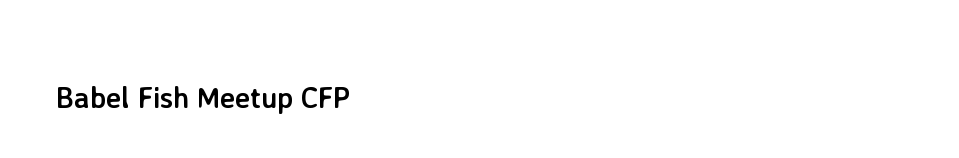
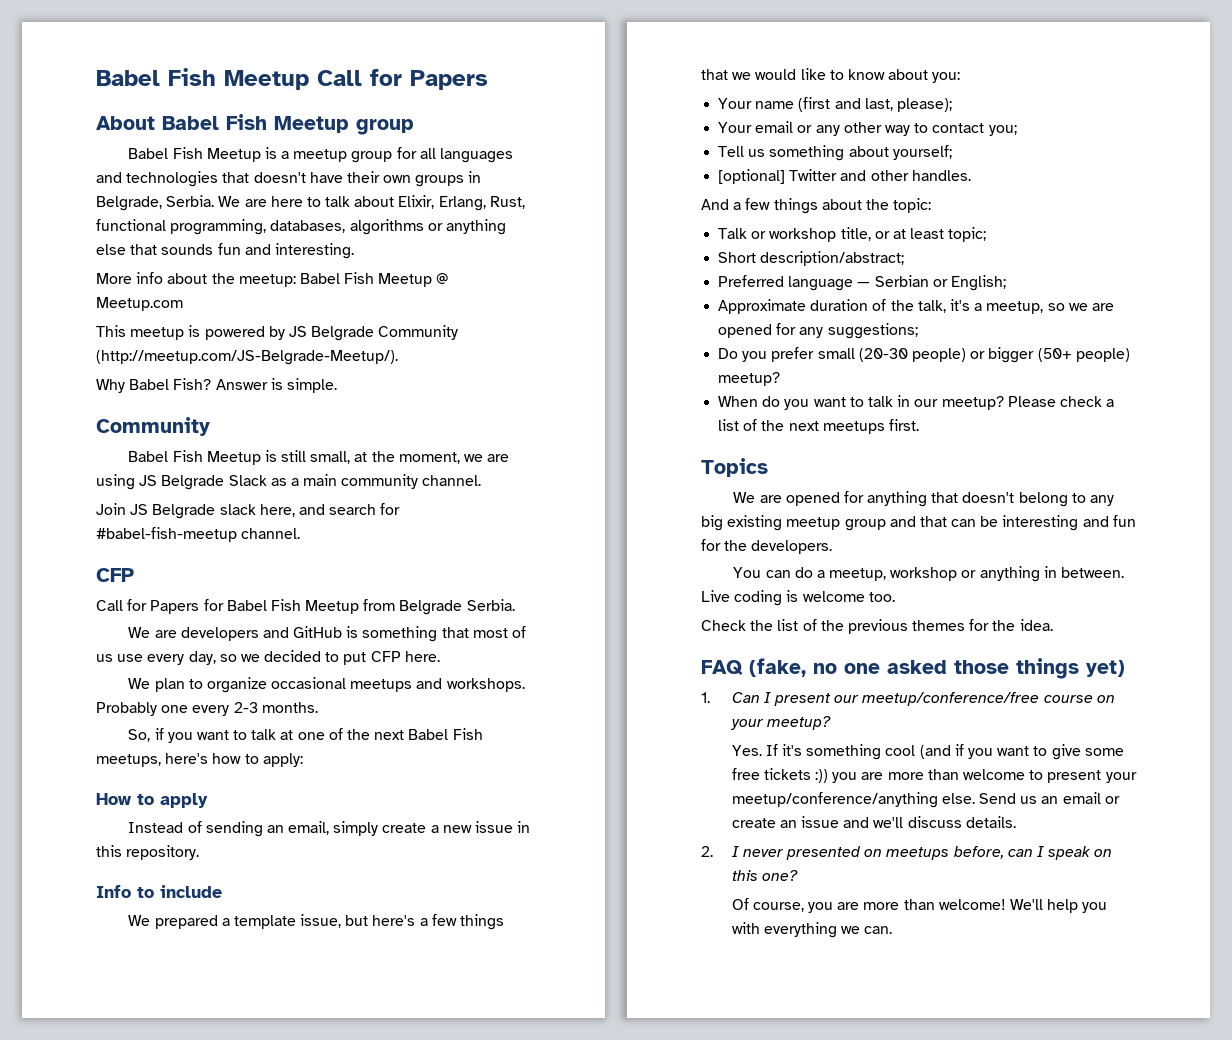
[56,86,350,114] Babel Fish Meetup CFP -> [96,68,488,90] [96,114,414,135] [128,147,514,163] [96,171,482,187] [96,195,525,211] [96,219,506,235] [96,243,354,259] [96,272,449,287] [96,297,183,311] [96,325,459,341] [96,350,398,365] [96,378,337,393] [96,417,210,436] [128,450,510,465] [96,474,482,490] [96,503,401,519] [96,527,301,542] [96,568,134,582] [96,599,515,615] [128,626,527,642] [96,650,440,665] [128,677,525,693] [96,702,318,716] [128,728,483,743] [96,753,303,767] [96,793,208,808] [128,821,531,837] [96,845,200,860] [96,885,222,898] [128,914,505,930] [701,68,961,83] [718,97,952,112] [718,121,1017,136] [718,145,952,161] [718,169,971,184] [701,198,932,214] [718,227,987,242] [718,251,905,266] [718,275,1006,291] [718,299,1114,314] [718,323,918,339] [718,347,1130,363] [718,372,781,386] [718,395,1115,410] [718,419,919,434] [701,458,768,477] [733,491,1115,507] [701,515,1136,531] [701,539,833,554] [733,566,1125,582] [701,590,895,606] [701,619,1053,634] [701,658,1125,679] [701,692,1115,706] [730,716,831,730] [731,744,1124,760] [731,768,1137,783] [731,792,1120,808] [731,816,1016,828] [701,846,1113,860] [731,870,798,881] [731,898,1108,913] [731,922,893,938] Babel Fish Meetup Call for Papers // About Babel Fish Meetup group // Babel Fish Meetup is a meetup group for all languages and technologies that doesn't have their own groups in Belgrade, Serbia. We are here to talk about Elixir, Erlang, Rust, functional programming, databases, algorithms or anything else that sounds fun and interesting. // More info about the meetup: Babel Fish Meetup @ Meetup.com // This meetup is powered by JS Belgrade Community (http://meetup.com/JS-Belgrade-Meetup/). // Why Babel Fish? Answer is simple. // Community // Babel Fish Meetup is still small, at the moment, we are using JS Belgrade Slack as a main community channel. // Join JS Belgrade slack here, and search for #babel-fish-meetup channel. // CFP // Call for Papers for Babel Fish Meetup from Belgrade Serbia. // We are developers and GitHub is something that most of us use every day, so we decided to put CFP here. // We plan to organize occasional meetups and workshops. Probably one every 2-3 months. // So, if you want to talk at one of the next Babel Fish meetups, here's how to apply: // How to apply // Instead of sending an email, simply create a new issue in this repository. // Info to include // We prepared a template issue, but here's a few things that we would like to know about you: // Your name (first and last, please); // Your email or any other way to contact you; // Tell us something about yourself; // [optional] Twitter and other handles. // And a few things about the topic: // Talk or workshop title, or at least topic; // Short description/abstract; // Preferred language — Serbian or English; // Approximate duration of the talk, it's a meetup, so we are opened for any suggestions; // Do you prefer small (20-30 people) or bigger (50+ people) meetup? // When do you want to talk in our meetup? Please check a list of the next meetups first. // Topics // We are opened for anything that doesn't belong to any big existing meetup group and that can be interesting and fun for the developers. // You can do a meetup, workshop or anything in between. Live coding is welcome too. // Check the list of the previous themes for the idea. // FAQ (fake, no one asked those things yet) // 1. Can I present our meetup/conference/free course on your meetup? // Yes. If it's something cool (and if you want to give some free tickets :)) you are more than welcome to present your meetup/conference/anything else. Send us an email or create an issue and we'll discuss details. // 2. I never presented on meetups before, can I speak on this one? // Of course, you are more than welcome! We'll help you with everything we can.

